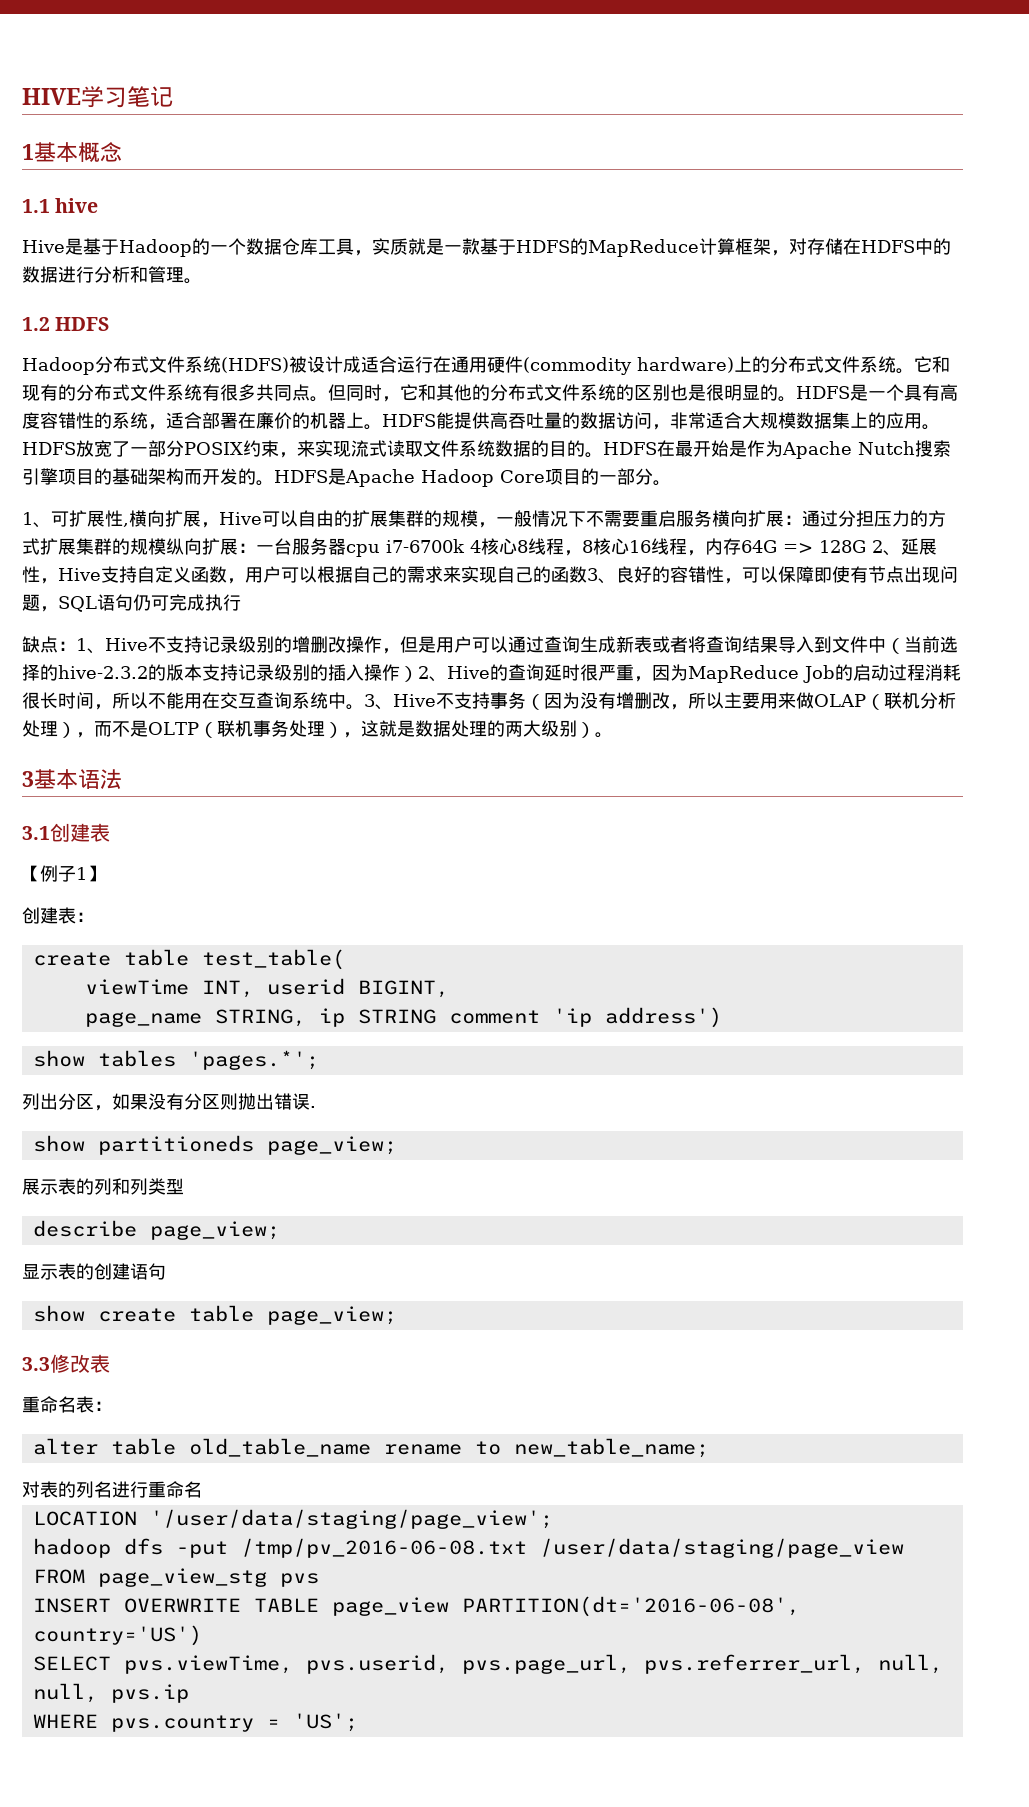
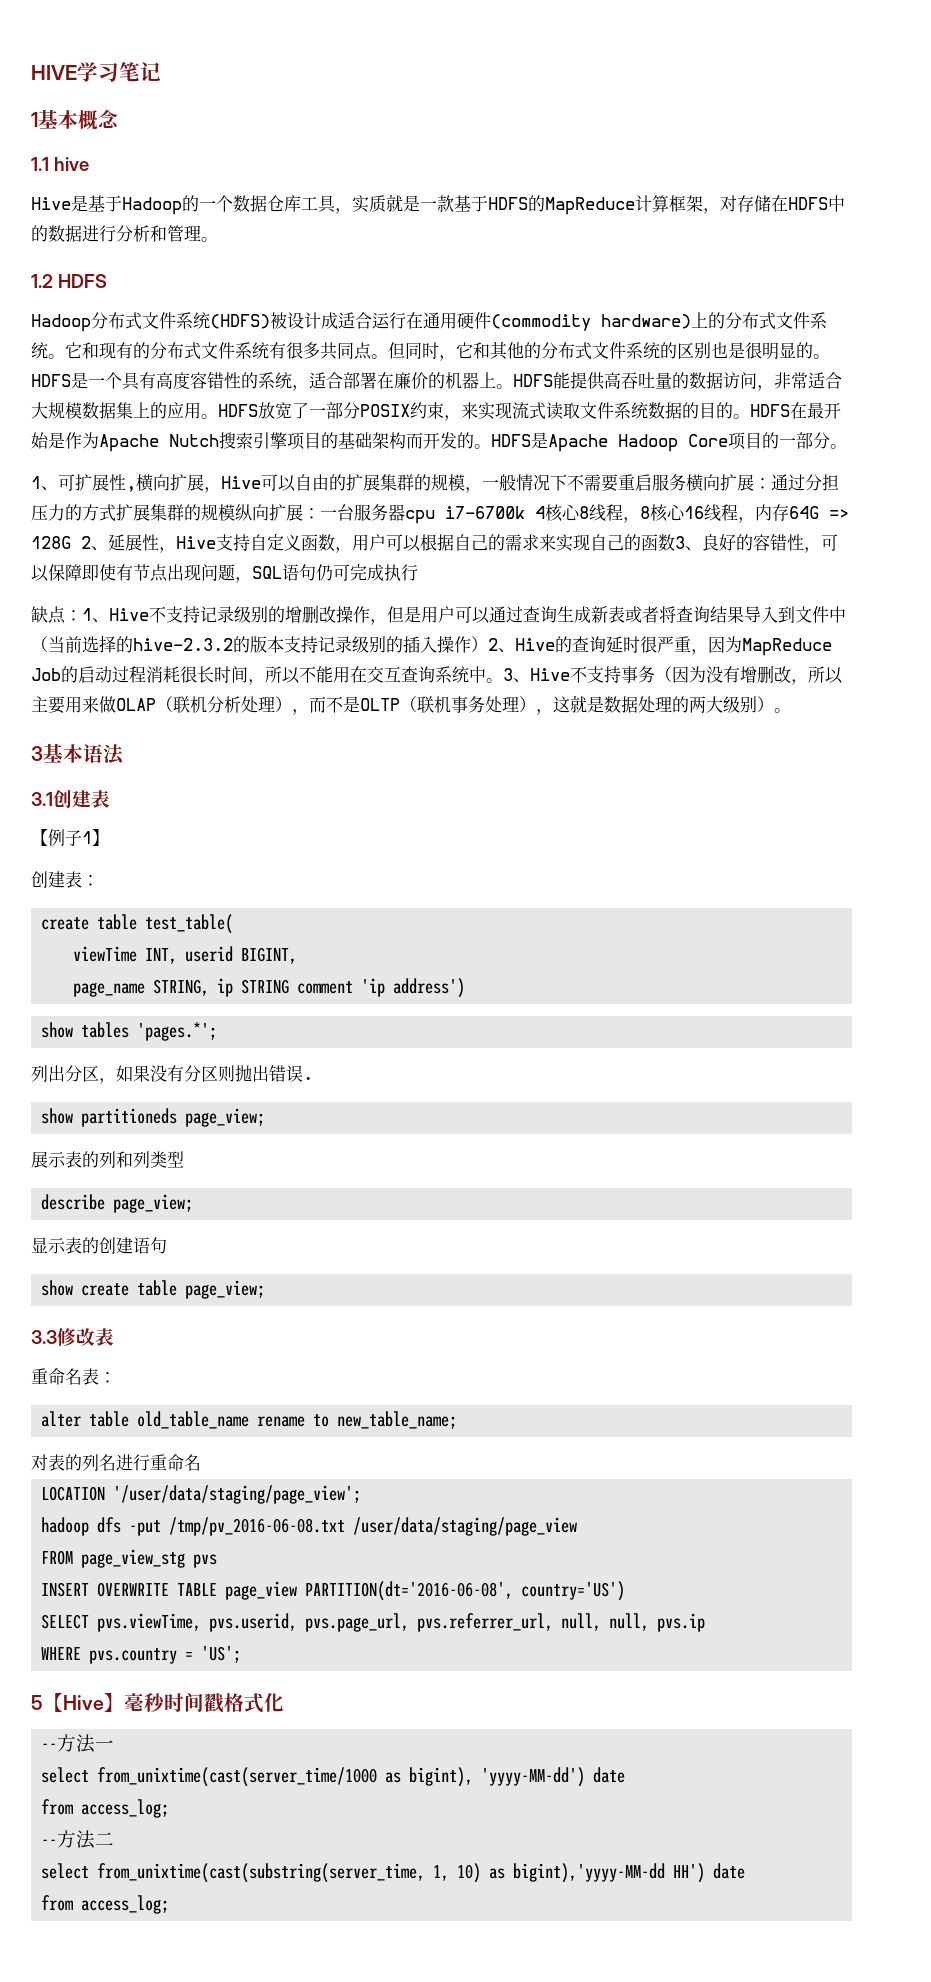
(358, 1722) none -> [31,1693,284,1713] [41,1734,115,1753] [41,1767,626,1787] [41,1799,170,1818] [41,1830,115,1849] [41,1863,746,1883] [41,1895,170,1914] // 5【Hive】毫秒时间戳格式化 // --方法一 // select from_unixtime(cast(server_time/1000 as bigint), 'yyyy-MM-dd') date // from access_log; // --方法二 // select from_unixtime(cast(substring(server_time, 1, 10) as bigint),'yyyy-MM-dd HH') date // from access_log;

